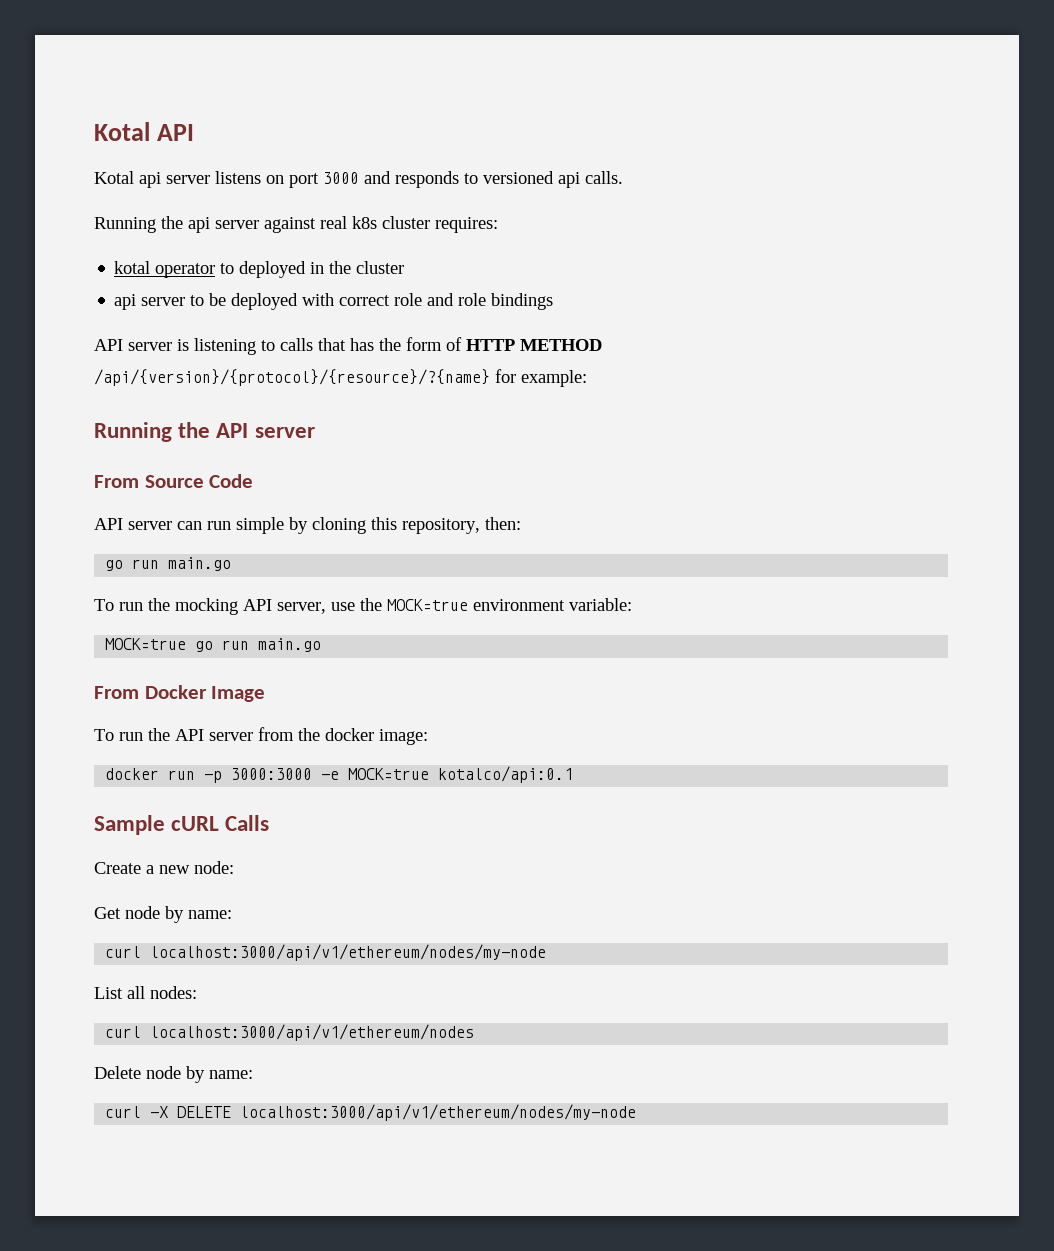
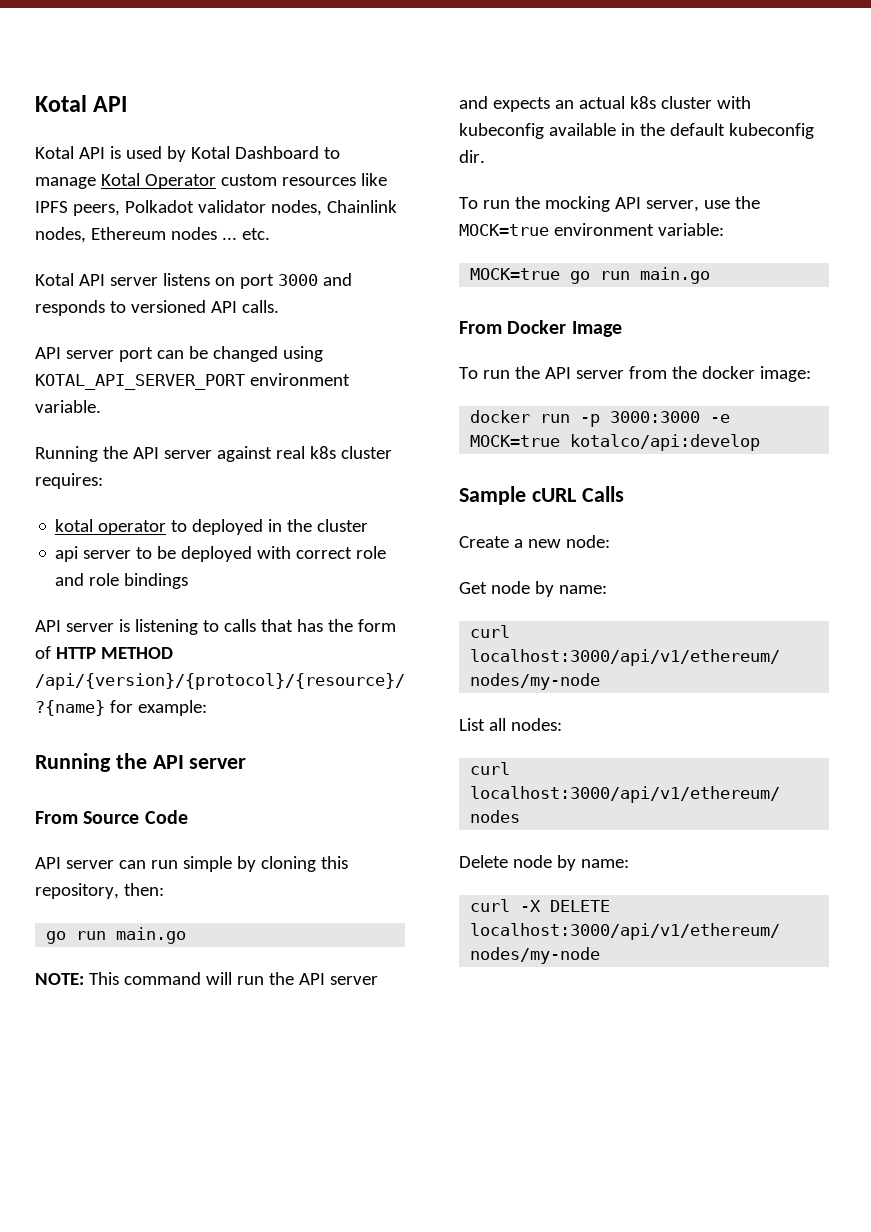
[139,172,161,188] api -> [78,146,340,162] [35,173,387,189] [35,200,397,216] [35,227,270,243] [35,273,105,286] API is used by Kotal Dashboard to manage Kotal Operator custom resources like IPFS peers, Polkadot validator nodes, Chainlink nodes, Ethereum nodes ... etc. // Kotal API
[558,172,580,188] api -> [210,301,237,313] API
[94,216,210,233] // Running the api -> [35,346,323,362] [35,373,350,390] [35,400,101,413] [35,446,159,462] // API server port can be changed using KOTAL_API_SERVER_PORT environment variable. // Running the API
(232, 564) none -> [35,972,378,985] [459,96,751,112] [459,123,814,139] [459,150,485,163] // NOTE: This command will run the API server and expects an actual k8s cluster with kubeconfig available in the default kubeconfig dir.
[438,766,574,783] kotalco/api:0.1 -> [570,434,761,451] kotalco/api:develop

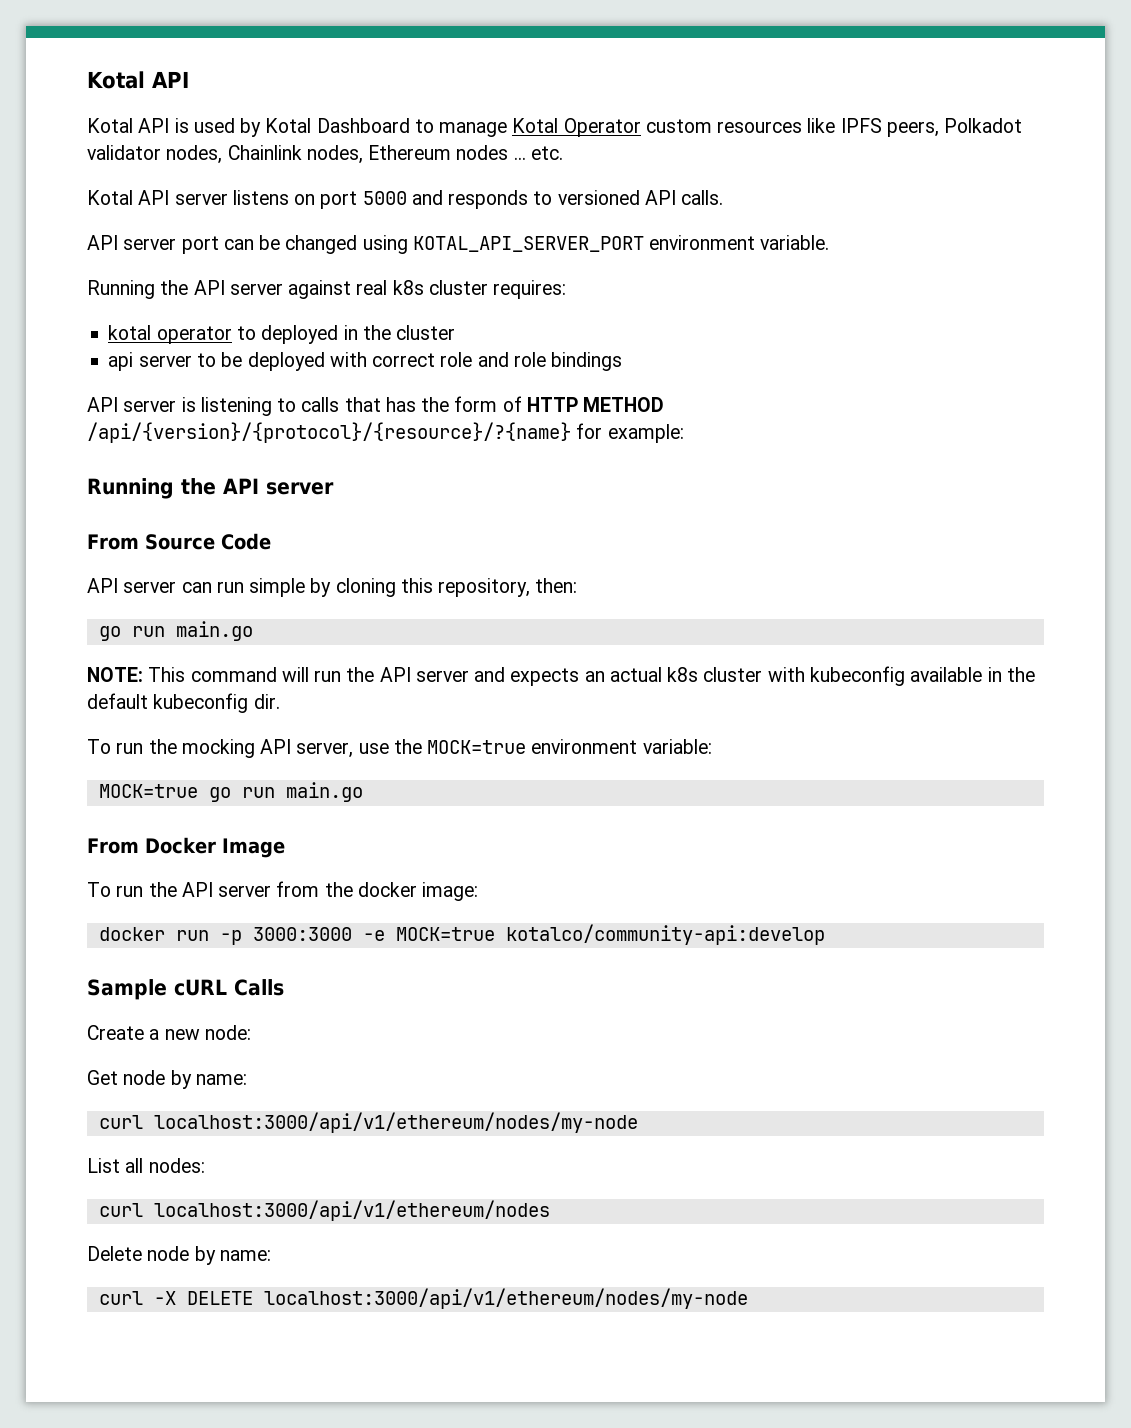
[277,274,318,286] 3000 -> [362,191,407,205] 5000
[570,434,761,451] kotalco/api:develop -> [505,924,825,945] kotalco/community-api:develop

